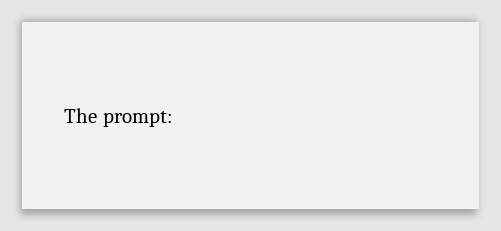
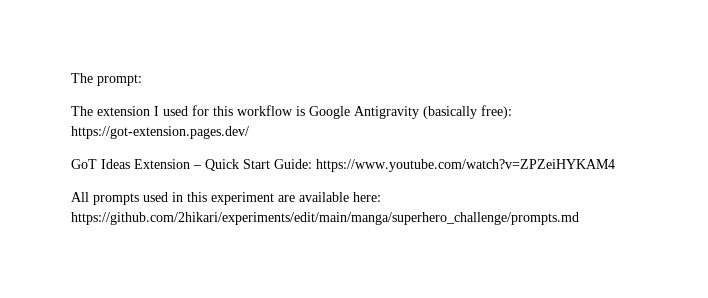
(173, 119) none -> [71,105,512,119] [71,126,249,139] [71,159,615,172] [71,192,381,205] [71,212,579,225] // The extension I used for this workflow is Google Antigravity (basically free): https://got-extension.pages.dev/ // GoT Ideas Extension – Quick Start Guide: https://www.youtube.com/watch?v=ZPZeiHYKAM4 // All prompts used in this experiment are available here: https://github.com/2hikari/experiments/edit/main/manga/superhero_challenge/prompts.md

